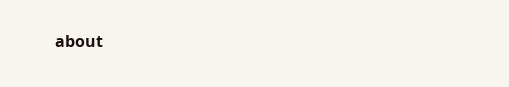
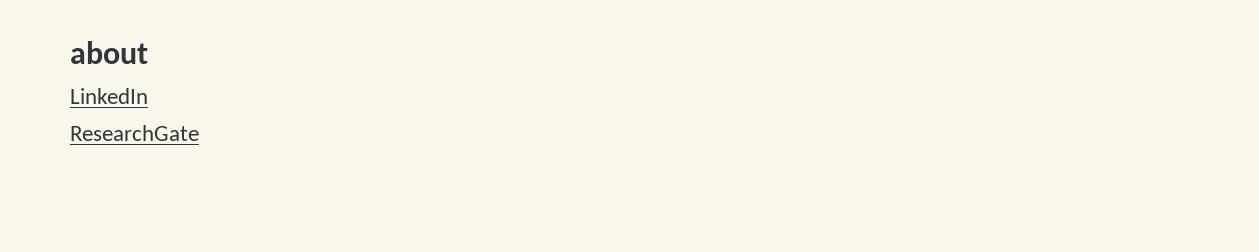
(103, 41) none -> [70,88,148,104] [70,125,199,141] // LinkedIn // ResearchGate

